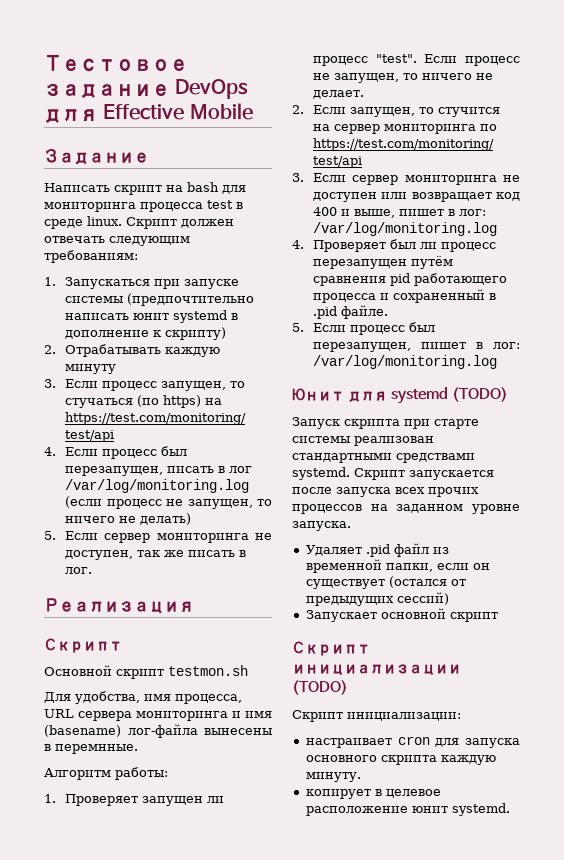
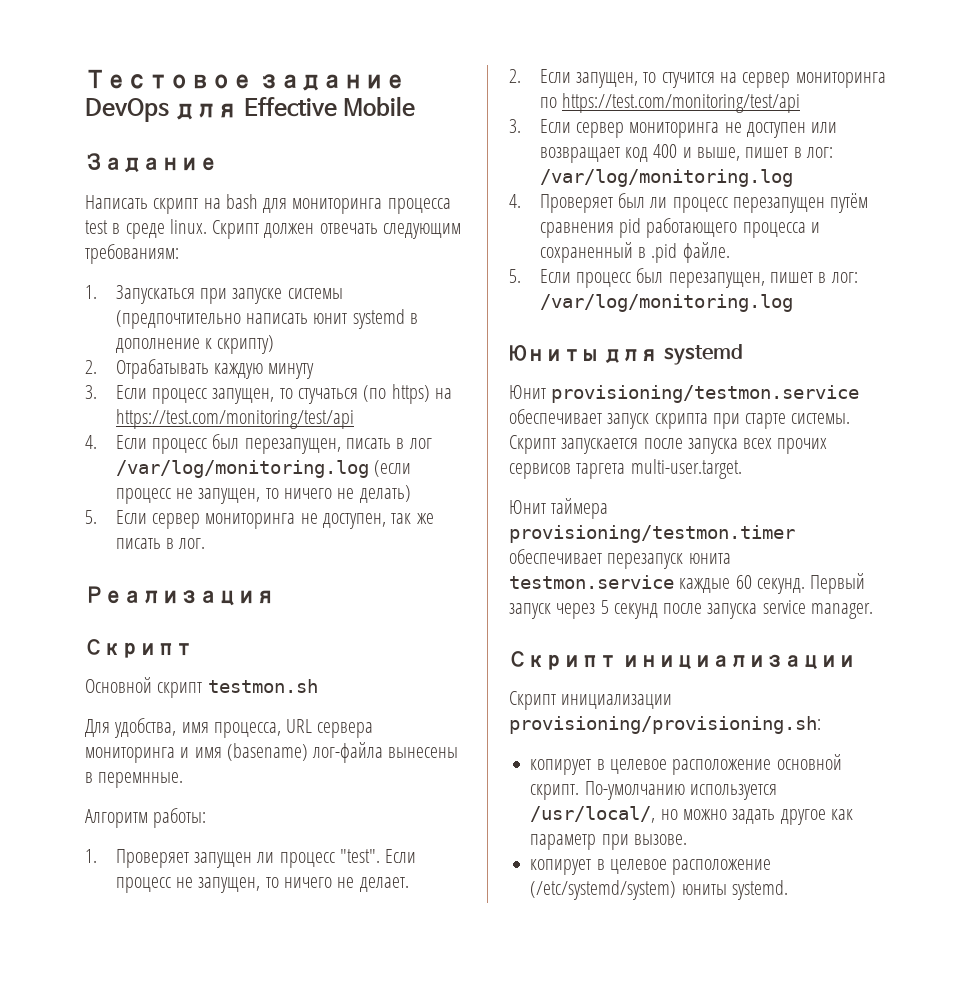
[292,388,344,401] Юнит -> [509,345,599,362] Юниты
[451,387,508,402] [292,417,479,429] [292,436,434,446] [292,453,475,463] [292,467,350,480] (TODO) // Запуск скрипта при старте системы реализован стандартными средствами systemd. -> [509,385,860,403] [509,409,851,429] // Юнит provisioning/testmon.service обеспечивает запуск скрипта при старте системы.
[292,504,520,514] [292,521,351,531] [305,543,449,557] [305,559,490,573] [305,576,466,589] [305,592,449,606] [305,608,498,622] [292,641,370,656] [292,664,461,676] [292,680,348,695] [292,710,461,722] [305,736,520,748] [305,755,496,765] [305,772,361,782] [305,789,441,799] [305,806,448,816] процессов на заданном уровне запуска. // Удаляет .pid файл из временной папки, если он существует (остался от предыдущих сессий) // Запускает основной скрипт // Скрипт инициализации (TODO) // Скрипт инициализации: // настраивает cron для запуска основного скрипта каждую минуту. // копирует в целевое расположение юнит -> [509,459,742,479] [509,498,609,519] [509,525,795,543] [509,549,731,569] [509,573,866,594] [509,600,873,619] [509,651,857,670] [509,691,673,710] [509,716,821,734] [530,754,842,775] [530,781,777,800] [530,806,853,825] [530,834,687,850] [530,859,772,875] [530,880,727,900] сервисов таргета multi-user.target. // Юнит таймера provisioning/testmon.timer обеспечивает перезапуск юнита testmon.service каждые 60 секунд. Первый запуск через 5 секунд после запуска service manager. // Скрипт инициализации // Скрипт инициализации provisioning/provisioning.sh: // копирует в целевое расположение основной скрипт. По-умолчанию используется /usr/local/, но можно задать другое как параметр при вызове. // копирует в целевое расположение (/etc/systemd/system) юниты

